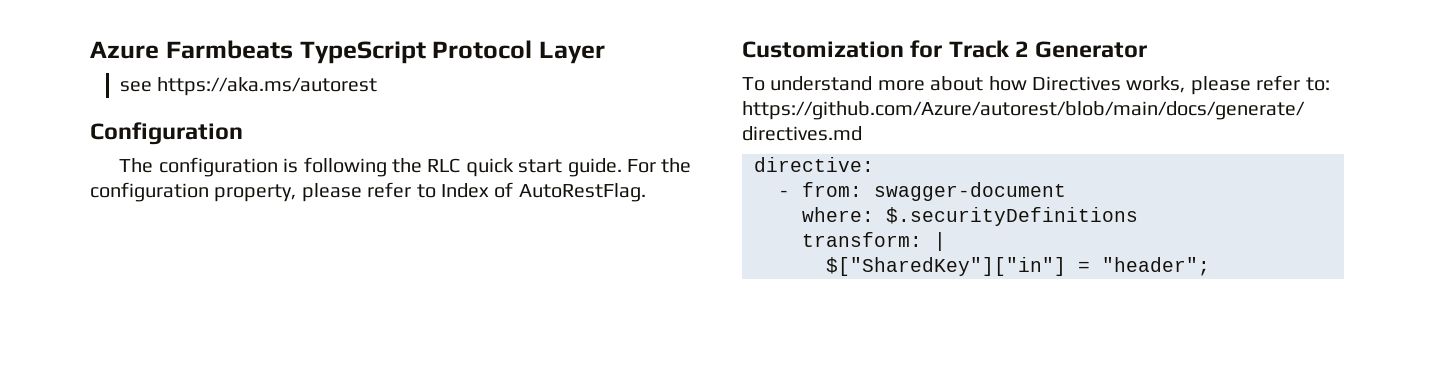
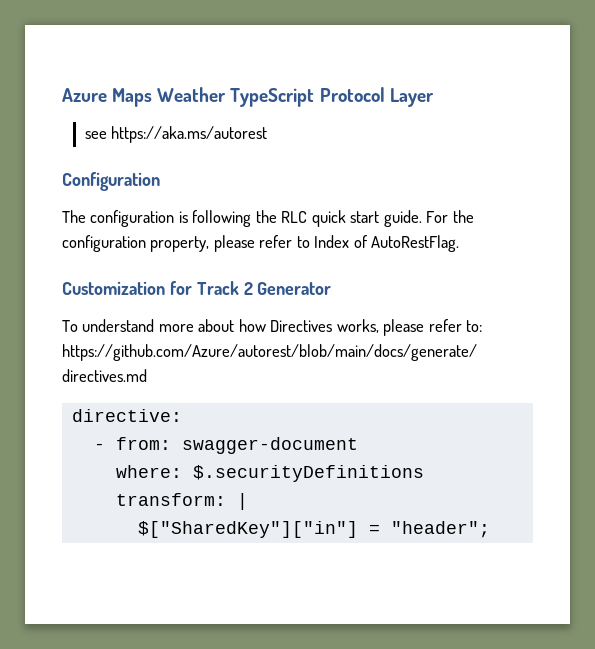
[165,40,293,59] Farmbeats -> [112,87,227,107] Maps Weather

